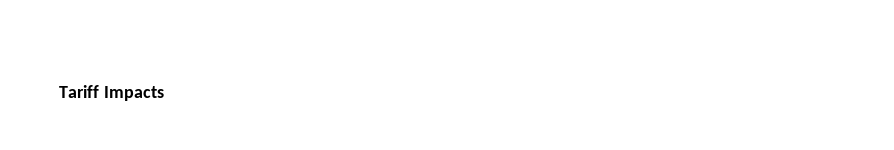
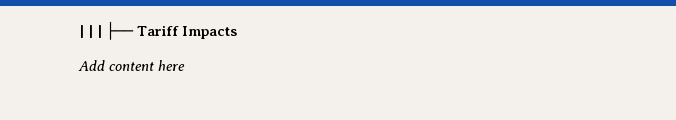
(59, 91) none -> [79,21,134,40] | | | ├──
(164, 93) none -> [78,60,185,71] // Add content here

